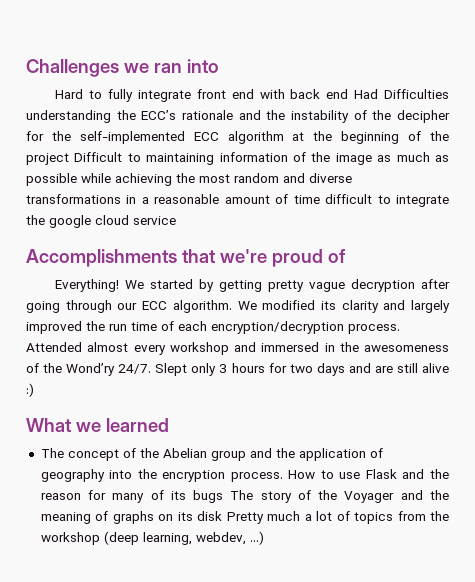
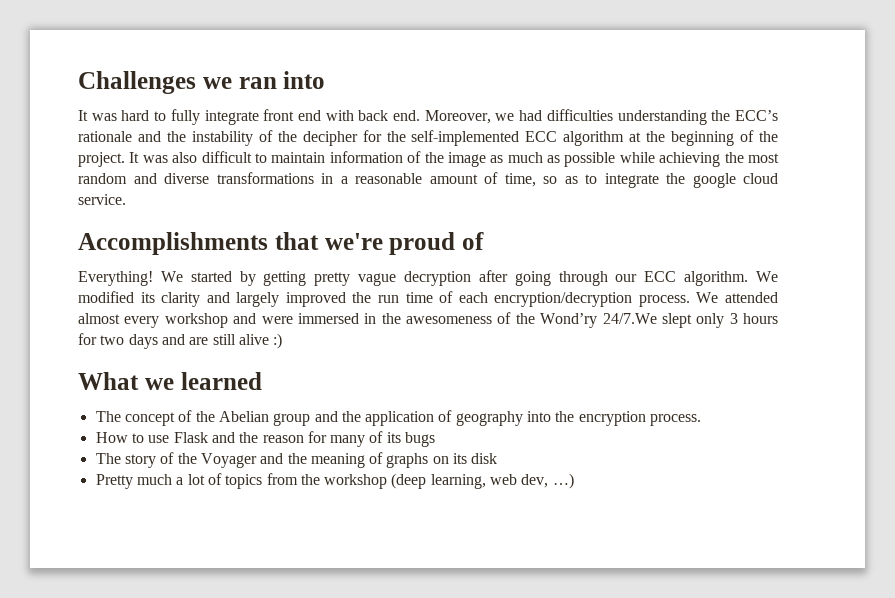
[55,89,84,99] Hard -> [78,110,150,121] It was hard
[326,89,449,99] end Had Difficulties -> [393,109,613,124] end. Moreover, we had difficulties
[26,152,215,165] project Difficult to maintaining -> [78,151,326,167] project. It was also difficult to maintain
[293,194,373,204] time difficult -> [504,173,578,187] time, so as
[133,216,176,225] service -> [78,194,126,205] service.
[26,342,82,352] Attended -> [696,292,778,303] We attended
(256, 347) none -> [261,316,293,324] were
[118,363,188,376] 24/7. Slept -> [602,313,692,328] 24/7.We slept
(283, 477) none -> (702, 420) //
(224, 496) none -> (436, 439) //
(223, 516) none -> (498, 458) //
[195,532,246,545] webdev, -> [490,474,549,488] web dev,

